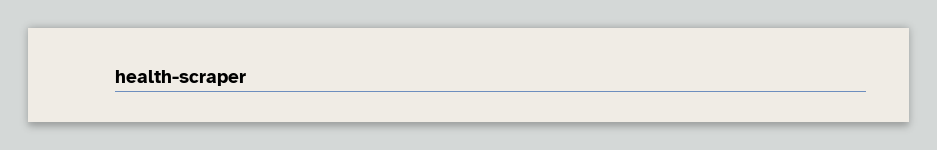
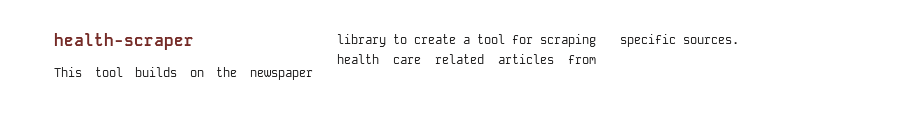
(246, 78) none -> [54,67,313,80] [337,34,596,47] [337,54,596,64] [620,34,739,47] // This tool builds on the newspaper library to create a tool for scraping health care related articles from specific sources.

